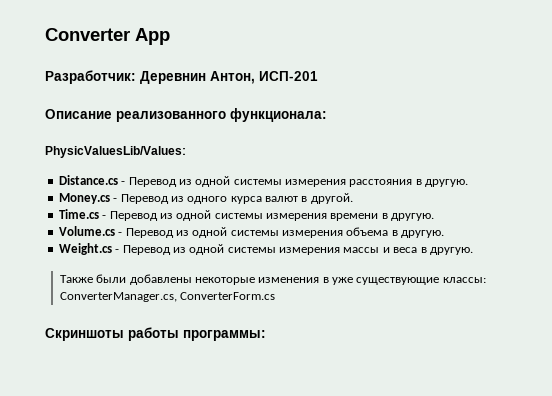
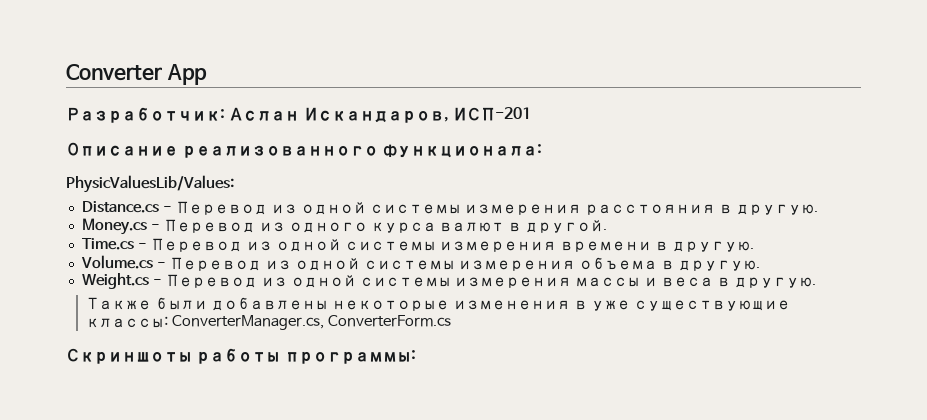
[140,71,255,84] Деревнин Антон, -> [229,107,449,123] Аслан Искандаров,

